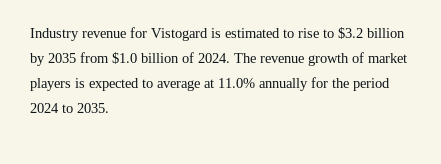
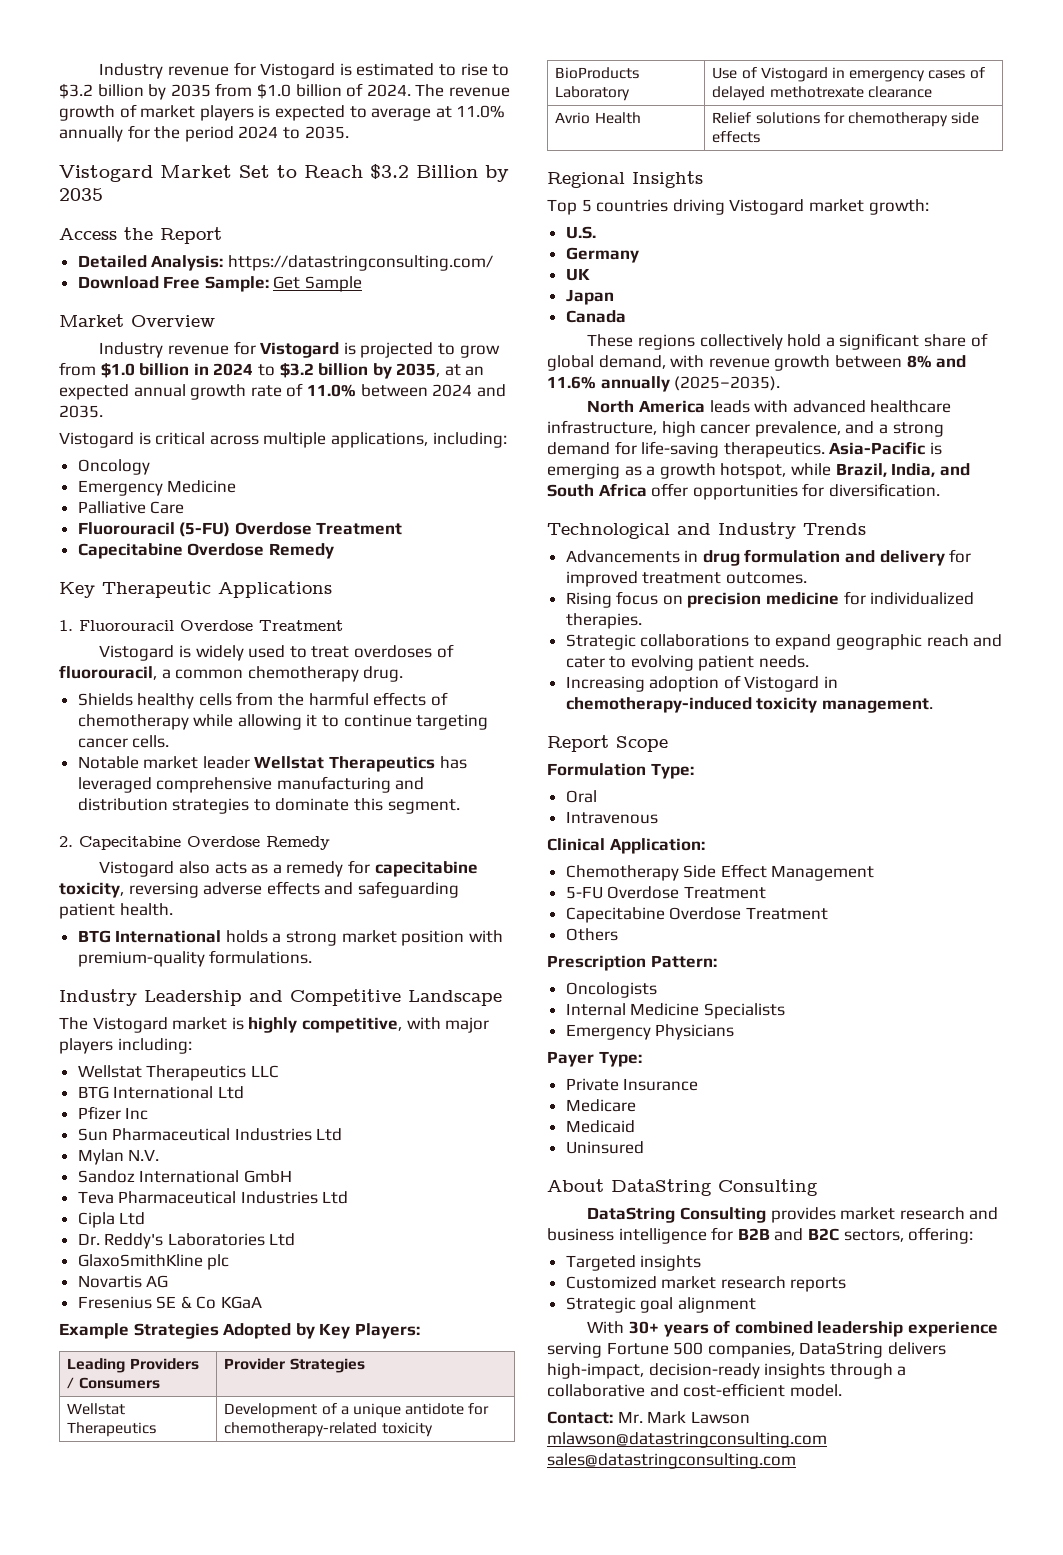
(109, 108) none -> [59,164,509,182] [59,188,103,201] [59,227,222,244] [77,255,493,271] [77,276,363,292] [59,314,215,327] [99,341,500,358] [59,362,485,379] [59,383,506,400] [59,405,103,418] [59,432,507,448] [77,459,150,475] [77,480,237,496] [77,501,185,514] [77,522,403,537] [77,543,334,559] [59,581,332,598] [59,620,343,631] [99,644,454,661] [59,665,404,682] [77,692,448,709] [77,714,489,730] [77,735,170,748] [77,756,467,772] [77,776,425,793] [77,798,460,814] [59,836,330,850] [99,860,478,877] [59,881,459,898] [59,903,173,919] [77,930,503,946] [77,950,313,967] [59,989,502,1006] [59,1017,490,1033] [59,1038,192,1054] [77,1065,279,1081] [77,1086,244,1099] [77,1106,149,1120] [77,1128,343,1141] [77,1149,160,1165] [77,1170,292,1183] [77,1191,349,1204] [77,1212,146,1228] [77,1233,296,1249] [77,1254,230,1270] [77,1275,169,1288] [77,1296,263,1309] [59,1323,420,1339] [67,1358,199,1373] [67,1377,160,1389] [224,1358,365,1373] [67,1403,126,1415] [67,1422,157,1437] [224,1403,490,1418] [224,1422,433,1437] [555,67,640,79] [555,86,631,101] [712,67,985,82] [712,86,932,101] [555,112,641,124] [712,112,980,127] [712,131,761,143] [547,171,703,188] [547,199,929,215] [565,226,596,239] [565,247,639,263] [565,268,590,281] [565,289,614,305] [565,310,626,323] [587,333,988,350] [547,355,967,371] [547,376,781,392] [587,400,952,413] [547,420,944,437] [547,441,942,458] [547,463,970,479] [547,483,940,500] [547,522,866,539] [565,549,972,566] [565,571,807,587] [565,591,975,608] [565,613,642,629] [565,634,1003,650] [565,655,810,671] [565,675,839,692] [565,697,933,713] [547,735,668,752] [547,763,694,779] [565,790,597,803] [565,811,658,824] [547,838,705,854] [565,864,875,881] [565,886,766,899] [565,907,828,923] [565,928,618,941] [547,955,717,971] [565,982,657,998] [565,1003,785,1019] [565,1024,735,1040] [547,1051,642,1067] [565,1078,699,1091] [565,1099,636,1112] [565,1120,635,1133] [565,1141,644,1154] [547,1179,818,1196] [587,1207,999,1223] [547,1227,974,1244] [565,1255,702,1271] [565,1276,847,1292] [565,1297,756,1313] [587,1320,998,1337] [547,1342,946,1358] [547,1363,907,1379] [547,1383,842,1397] [547,1411,750,1424] [547,1432,827,1448] [547,1453,796,1469] // Vistogard Market Set to Reach $3.2 Billion by 2035 // Access the Report // Detailed Analysis: https://datastringconsulting.com/ // Download Free Sample: Get Sample // Market Overview // Industry revenue for Vistogard is projected to grow from $1.0 billion in 2024 to $3.2 billion by 2035, at an expected annual growth rate of 11.0% between 2024 and 2035. // Vistogard is critical across multiple applications, including: // Oncology // Emergency Medicine // Palliative Care // Fluorouracil (5-FU) Overdose Treatment // Capecitabine Overdose Remedy // Key Therapeutic Applications // 1. Fluorouracil Overdose Treatment // Vistogard is widely used to treat overdoses of fluorouracil, a common chemotherapy drug. // Shields healthy cells from the harmful effects of chemotherapy while allowing it to continue targeting cancer cells. // Notable market leader Wellstat Therapeutics has leveraged comprehensive manufacturing and distribution strategies to dominate this segment. // 2. Capecitabine Overdose Remedy // Vistogard also acts as a remedy for capecitabine toxicity, reversing adverse effects and safeguarding patient health. // BTG International holds a strong market position with premium-quality formulations. // Industry Leadership and Competitive Landscape // The Vistogard market is highly competitive, with major players including: // Wellstat Therapeutics LLC // BTG International Ltd // Pfizer Inc // Sun Pharmaceutical Industries Ltd // Mylan N.V. // Sandoz International GmbH // Teva Pharmaceutical Industries Ltd // Cipla Ltd // Dr. Reddy's Laboratories Ltd // GlaxoSmithKline plc // Novartis AG // Fresenius SE & Co KGaA // Example Strategies Adopted by Key Players: // Leading Providers / Consumers | Provider Strategies // Wellstat Therapeutics | Development of a unique antidote for chemotherapy-related toxicity // BioProducts Laboratory | Use of Vistogard in emergency cases of delayed methotrexate clearance // Avrio Health | Relief solutions for chemotherapy side effects // Regional Insights // Top 5 countries driving Vistogard market growth: // U.S. // Germany // UK // Japan // Canada // These regions collectively hold a significant share of global demand, with revenue growth between 8% and 11.6% annually (2025–2035). // North America leads with advanced healthcare infrastructure, high cancer prevalence, and a strong demand for life-saving therapeutics. Asia-Pacific is emerging as a growth hotspot, while Brazil, India, and South Africa offer opportunities for diversification. // Technological and Industry Trends // Advancements in drug formulation and delivery for improved treatment outcomes. // Rising focus on precision medicine for individualized therapies. // Strategic collaborations to expand geographic reach and cater to evolving patient needs. // Increasing adoption of Vistogard in chemotherapy-induced toxicity management. // Report Scope // Formulation Type: // Oral // Intravenous // Clinical Application: // Chemotherapy Side Effect Management // 5-FU Overdose Treatment // Capecitabine Overdose Treatment // Others // Prescription Pattern: // Oncologists // Internal Medicine Specialists // Emergency Physicians // Payer Type: // Private Insurance // Medicare // Medicaid // Uninsured // About DataString Consulting // DataString Consulting provides market research and business intelligence for B2B and B2C sectors, offering: // Targeted insights // Customized market research reports // Strategic goal alignment // With 30+ years of combined leadership experience serving Fortune 500 companies, DataString delivers high-impact, decision-ready insights through a collaborative and cost-efficient model. // Contact: Mr. Mark Lawson mlawson@datastringconsulting.com sales@datastringconsulting.com

